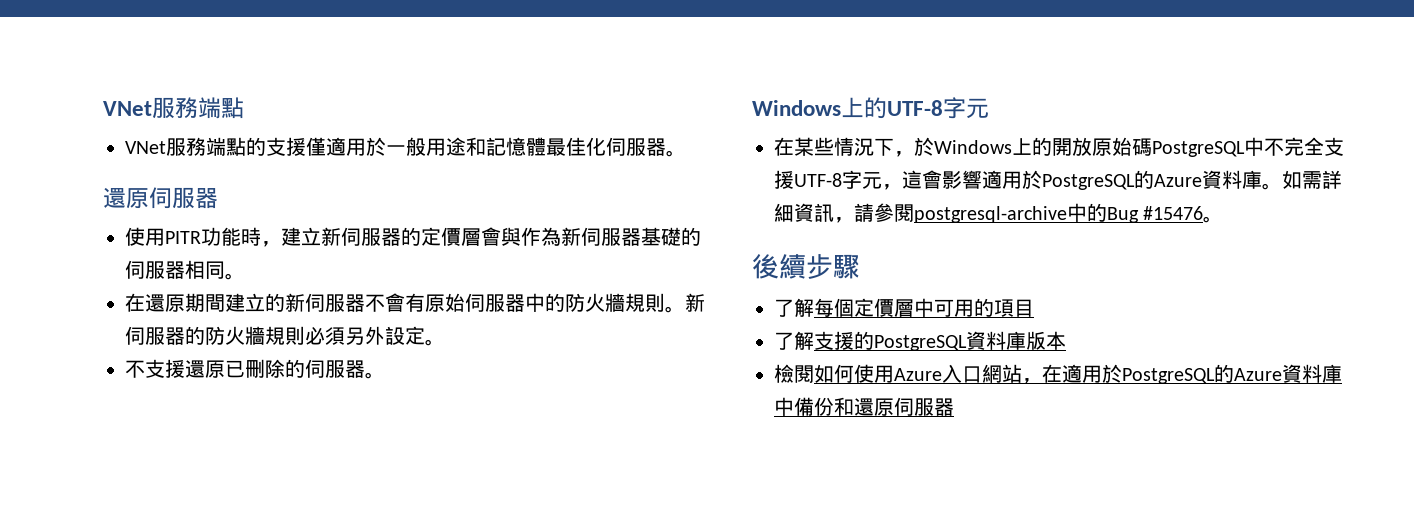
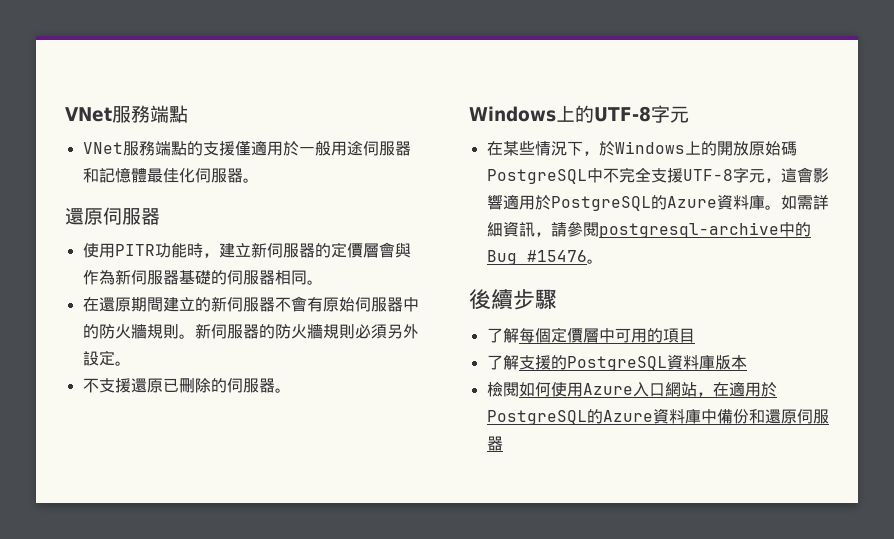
(466, 146) none -> [362,141,411,156] 伺服器

